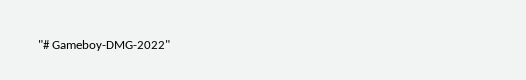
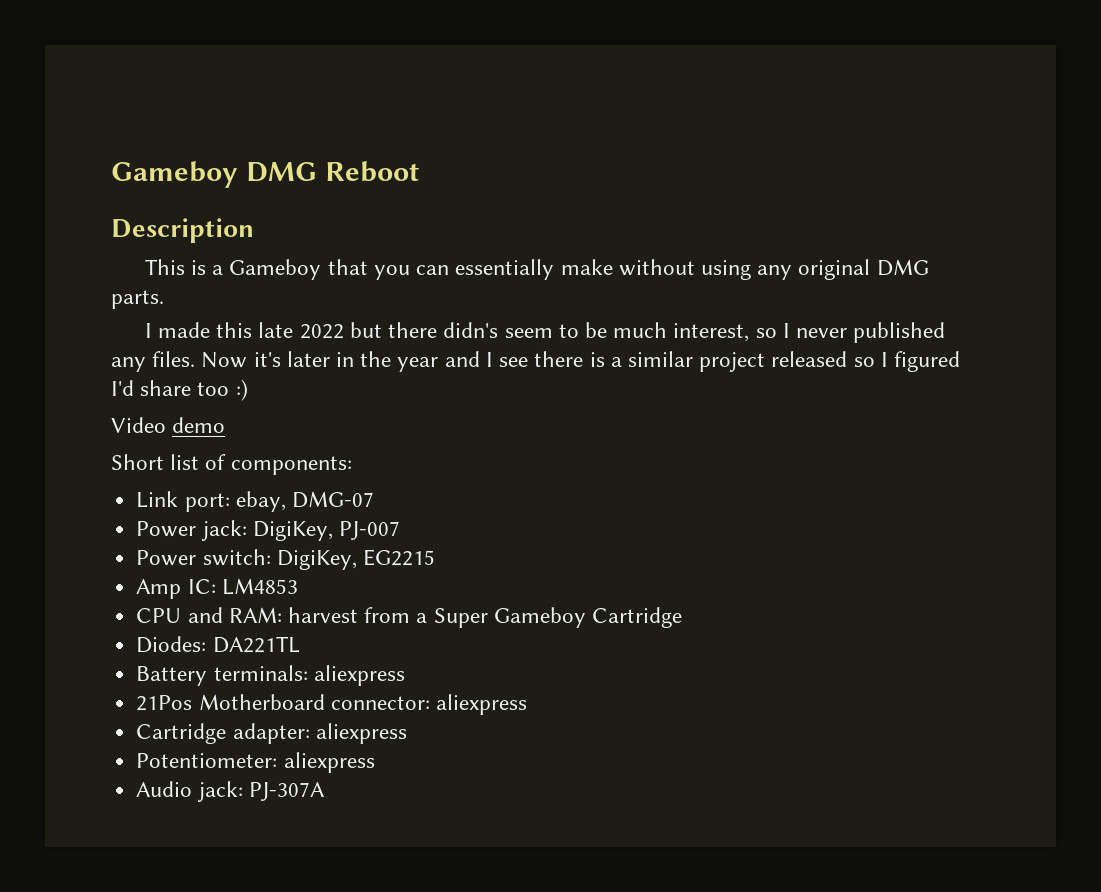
[38,40,171,51] "# Gameboy-DMG-2022" -> [111,161,419,188] [111,218,254,243] [144,259,929,280] [111,290,164,309] [144,322,946,343] [111,351,960,372] [111,379,248,401] [111,417,226,433] [111,454,352,475] [136,491,374,512] [136,520,400,541] [136,549,435,570] [136,578,298,599] [136,607,682,628] [136,636,300,653] [136,665,405,686] [136,694,527,715] [136,723,407,744] [136,752,375,773] [136,781,325,802] Gameboy DMG Reboot // Description // This is a Gameboy that you can essentially make without using any original DMG parts. // I made this late 2022 but there didn's seem to be much interest, so I never published any files. Now it's later in the year and I see there is a similar project released so I figured I'd share too :) // Video demo // Short list of components: // Link port: ebay, DMG-07 // Power jack: DigiKey, PJ-007 // Power switch: DigiKey, EG2215 // Amp IC: LM4853 // CPU and RAM: harvest from a Super Gameboy Cartridge // Diodes: DA221TL // Battery terminals: aliexpress // 21Pos Motherboard connector: aliexpress // Cartridge adapter: aliexpress // Potentiometer: aliexpress // Audio jack: PJ-307A

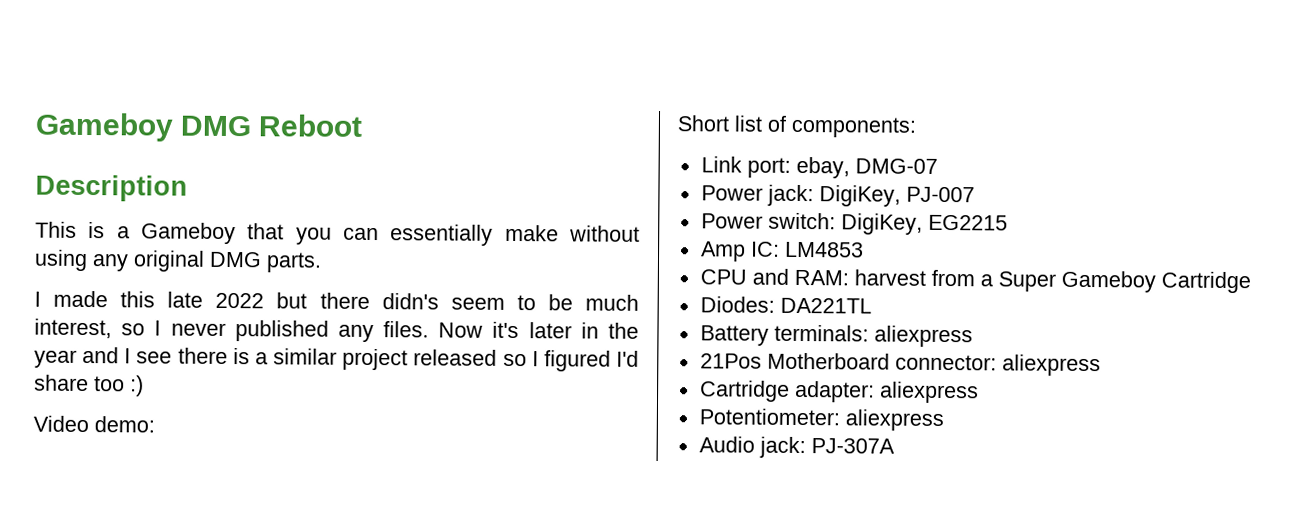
[172,417,226,433] demo -> [94,416,155,433] demo:

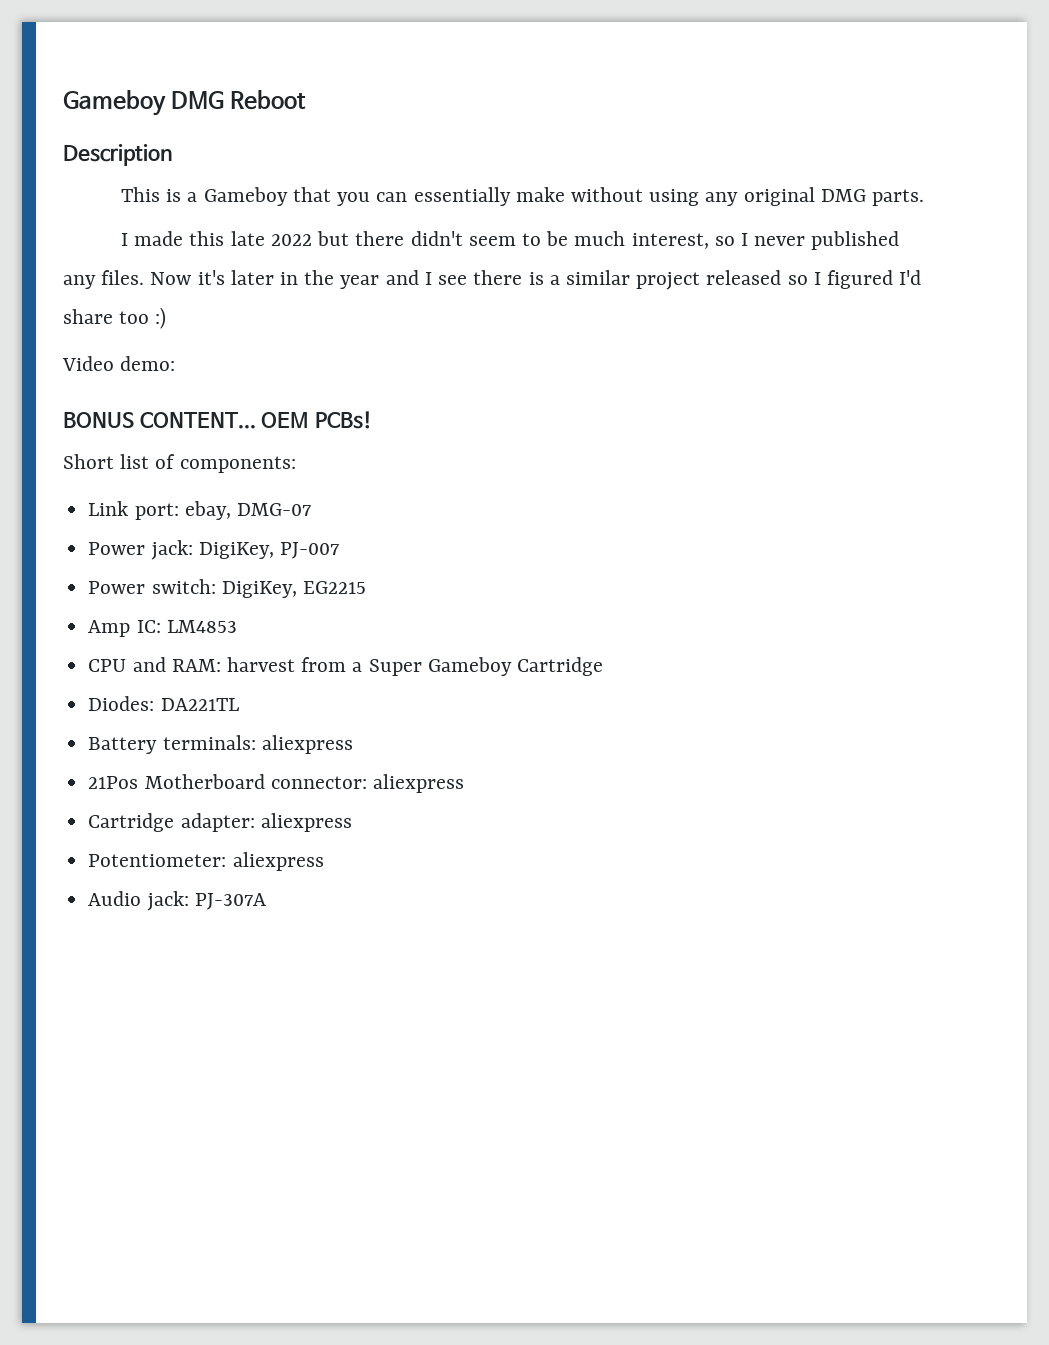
[381,293,439,310] didn's -> [410,231,463,246] didn't
(155, 424) none -> [63,411,372,429] // BONUS CONTENT... OEM PCBs!

